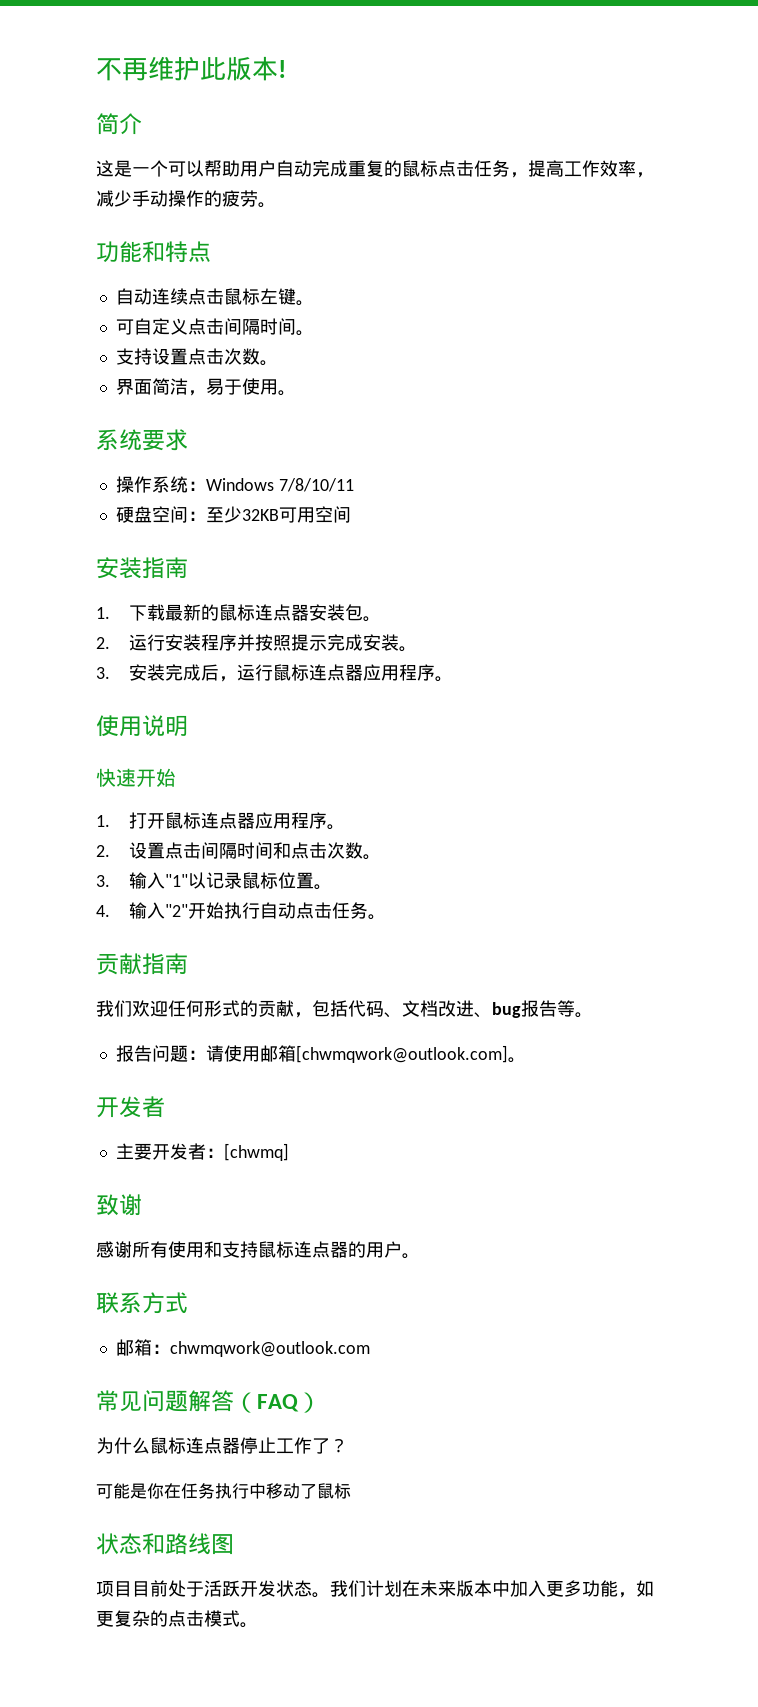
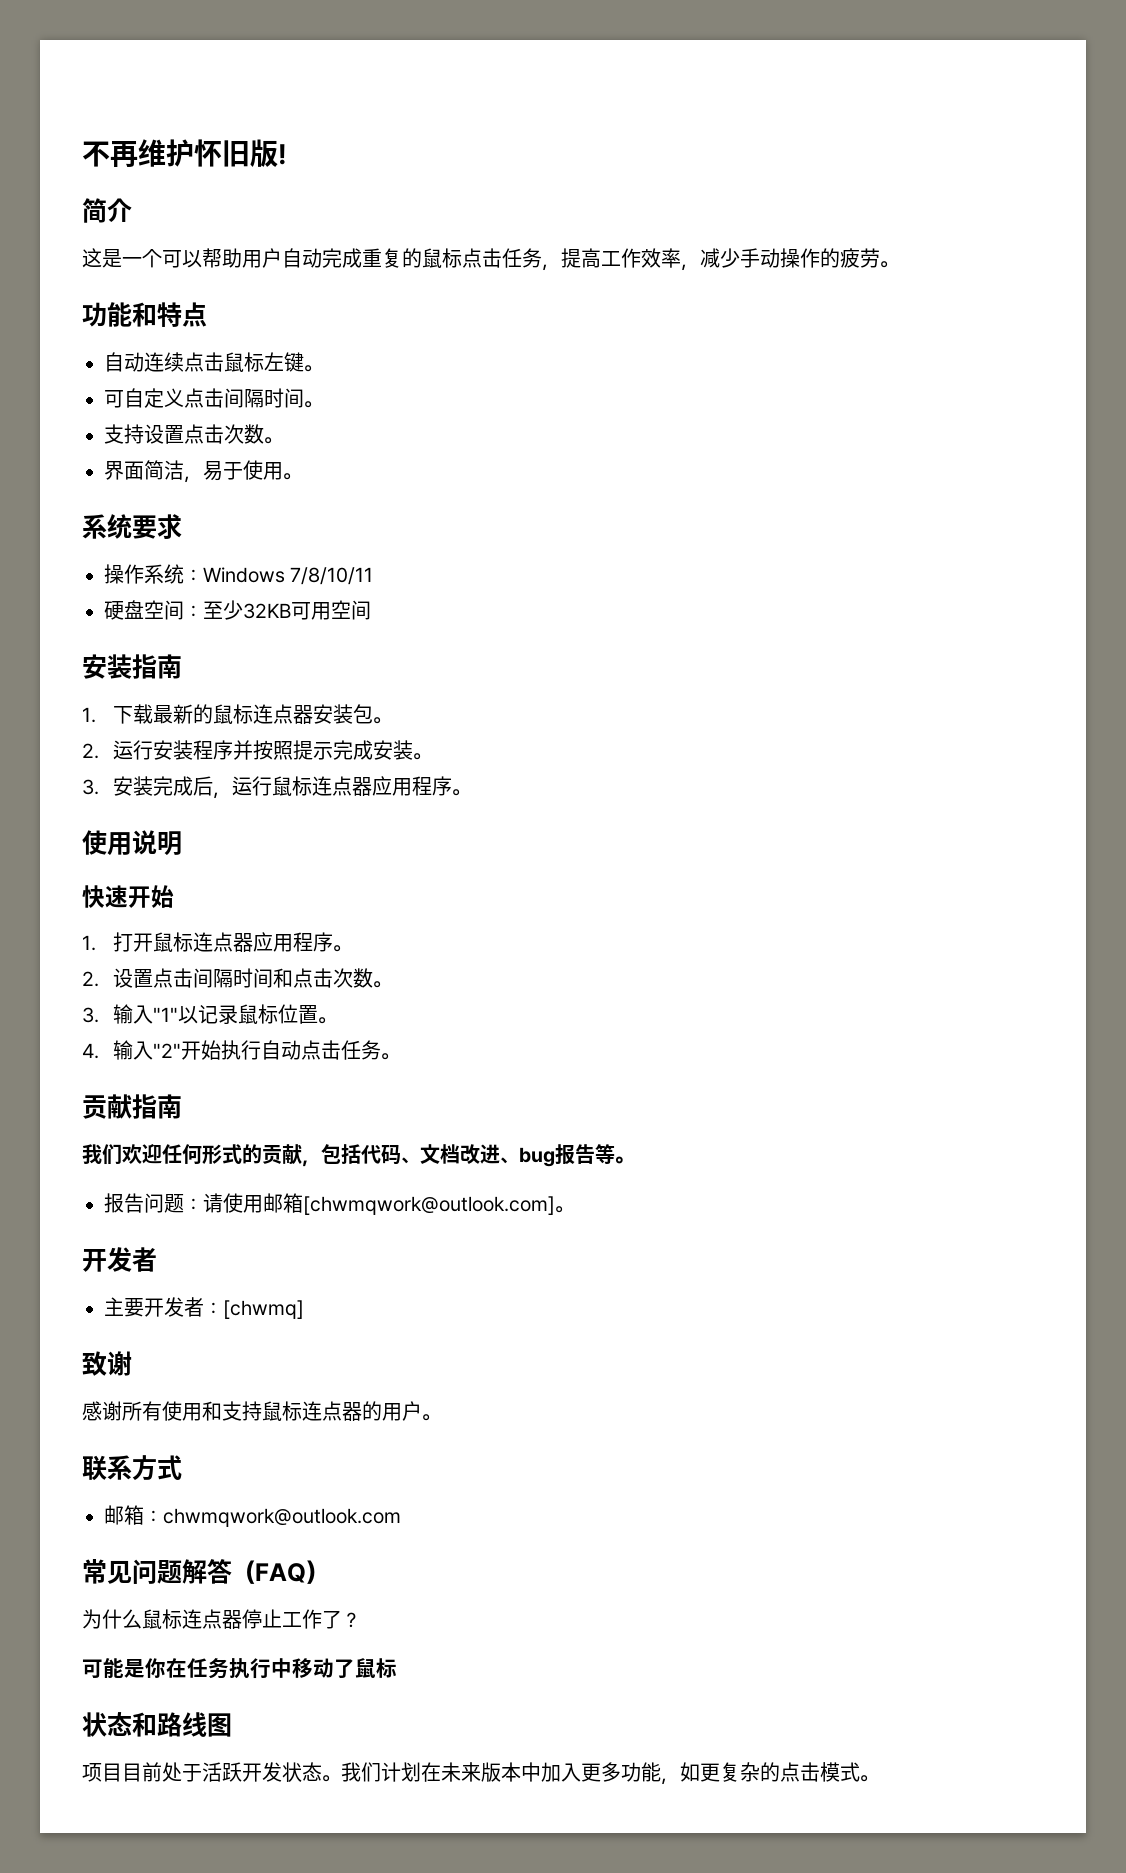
[200,56,278,81] 此版本 -> [194,139,278,167] 怀旧版

